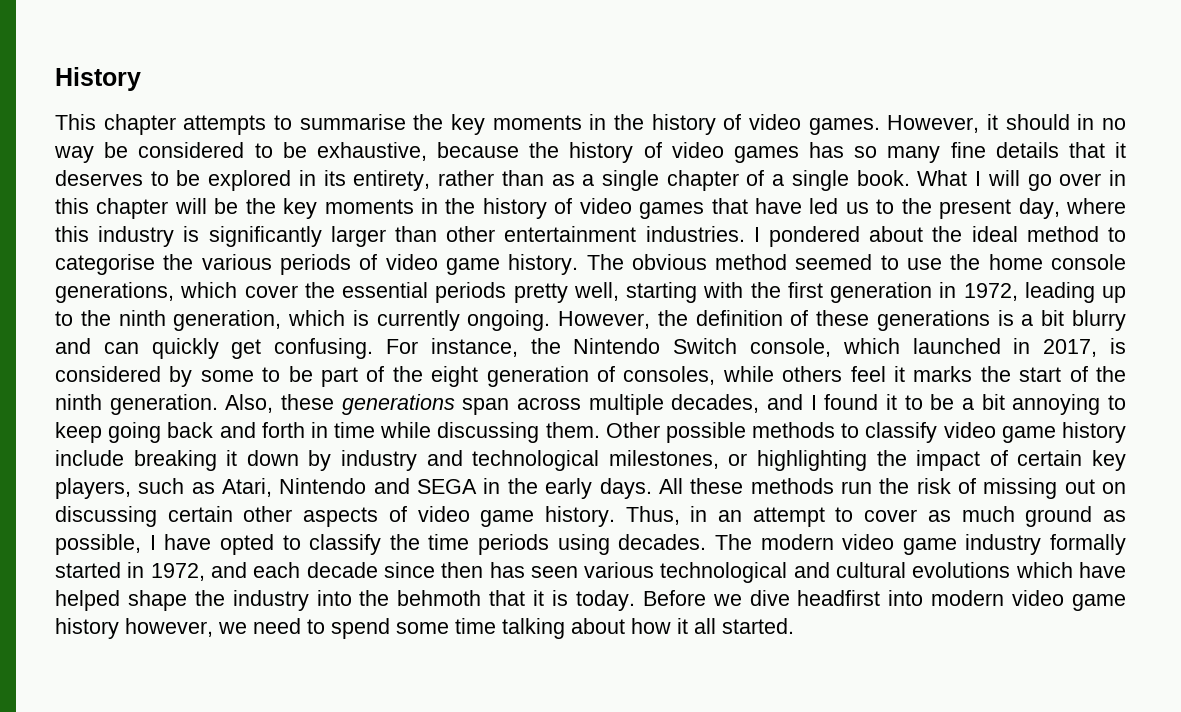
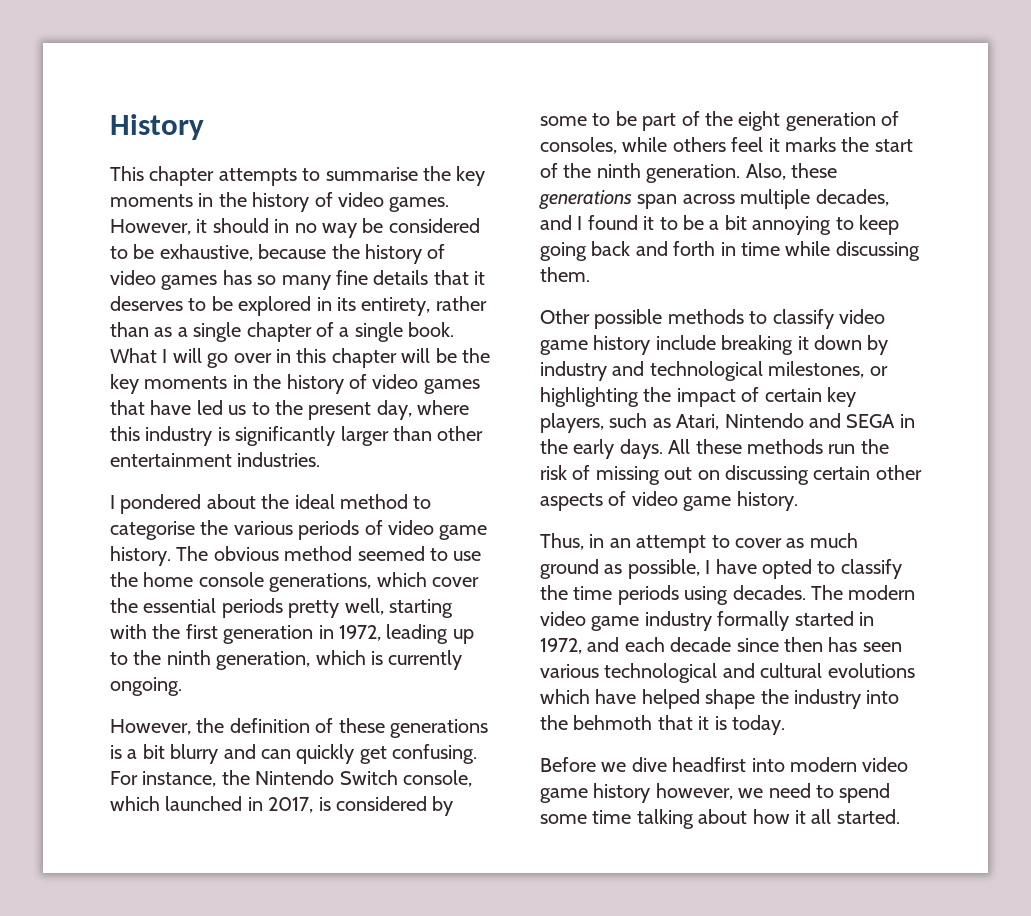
(745, 234) none -> (321, 459) //
(551, 320) none -> (182, 686) //
(600, 430) none -> (590, 274) //
(615, 516) none -> (798, 501) //
(635, 600) none -> (785, 725) //

